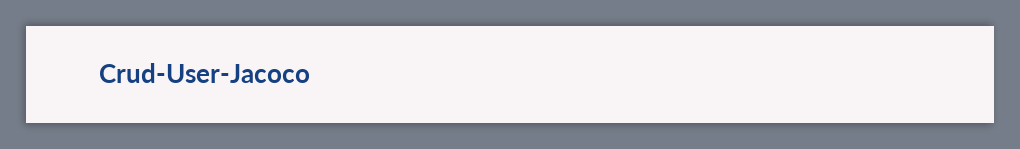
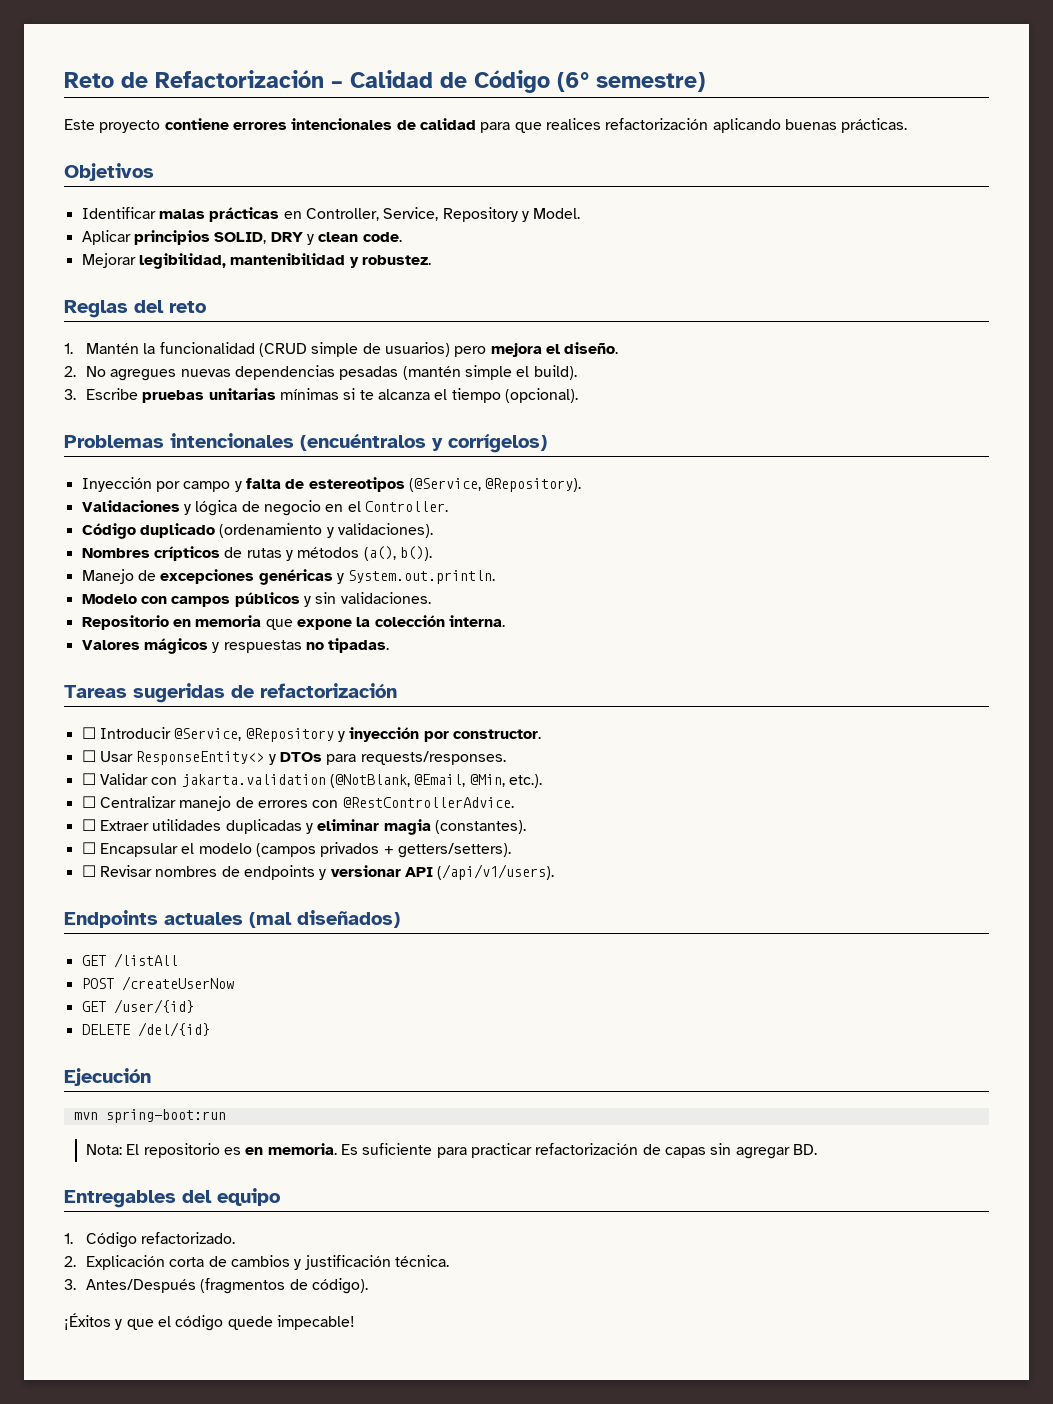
[99,63,310,83] Crud-User-Jacoco -> [64,70,705,93] [64,118,908,133] [64,163,154,181] [81,207,581,222] [81,230,402,245] [81,253,431,269] [64,300,206,318] [64,342,619,357] [64,365,577,381] [64,388,578,403] [64,433,547,453] [81,477,582,492] [81,500,448,516] [81,523,433,539] [81,546,432,561] [81,569,496,585] [81,592,431,607] [81,615,505,630] [81,638,390,654] [64,683,397,703] [81,727,541,742] [81,750,506,765] [81,773,542,788] [81,796,514,811] [81,819,526,835] [81,842,511,858] [81,864,555,880] [64,910,400,928] [81,953,178,968] [81,976,234,991] [81,999,194,1014] [81,1022,210,1037] [64,1068,151,1086] [73,1109,226,1123] [86,1143,817,1159] [64,1188,280,1208] [64,1232,236,1248] [64,1255,449,1270] [64,1278,369,1294] [64,1313,355,1331] Reto de Refactorización – Calidad de Código (6° semestre) // Este proyecto contiene errores intencionales de calidad para que realices refactorización aplicando buenas prácticas. // Objetivos // Identificar malas prácticas en Controller, Service, Repository y Model. // Aplicar principios SOLID, DRY y clean code. // Mejorar legibilidad, mantenibilidad y robustez. // Reglas del reto // 1. Mantén la funcionalidad (CRUD simple de usuarios) pero mejora el diseño. // 2. No agregues nuevas dependencias pesadas (mantén simple el build). // 3. Escribe pruebas unitarias mínimas si te alcanza el tiempo (opcional). // Problemas intencionales (encuéntralos y corrígelos) // Inyección por campo y falta de estereotipos (@Service, @Repository). // Validaciones y lógica de negocio en el Controller. // Código duplicado (ordenamiento y validaciones). // Nombres crípticos de rutas y métodos (a(), b()). // Manejo de excepciones genéricas y System.out.println. // Modelo con campos públicos y sin validaciones. // Repositorio en memoria que expone la colección interna. // Valores mágicos y respuestas no tipadas. // Tareas sugeridas de refactorización // ☐ Introducir @Service, @Repository y inyección por constructor. // ☐ Usar ResponseEntity<> y DTOs para requests/responses. // ☐ Validar con jakarta.validation (@NotBlank, @Email, @Min, etc.). // ☐ Centralizar manejo de errores con @RestControllerAdvice. // ☐ Extraer utilidades duplicadas y eliminar magia (constantes). // ☐ Encapsular el modelo (campos privados + getters/setters). // ☐ Revisar nombres de endpoints y versionar API (/api/v1/users). // Endpoints actuales (mal diseñados) // GET /listAll // POST /createUserNow // GET /user/{id} // DELETE /del/{id} // Ejecución // mvn spring-boot:run // Nota: El repositorio es en memoria. Es suficiente para practicar refactorización de capas sin agregar BD. // Entregables del equipo // 1. Código refactorizado. // 2. Explicación corta de cambios y justificación técnica. // 3. Antes/Después (fragmentos de código). // ¡Éxitos y que el código quede impecable!

